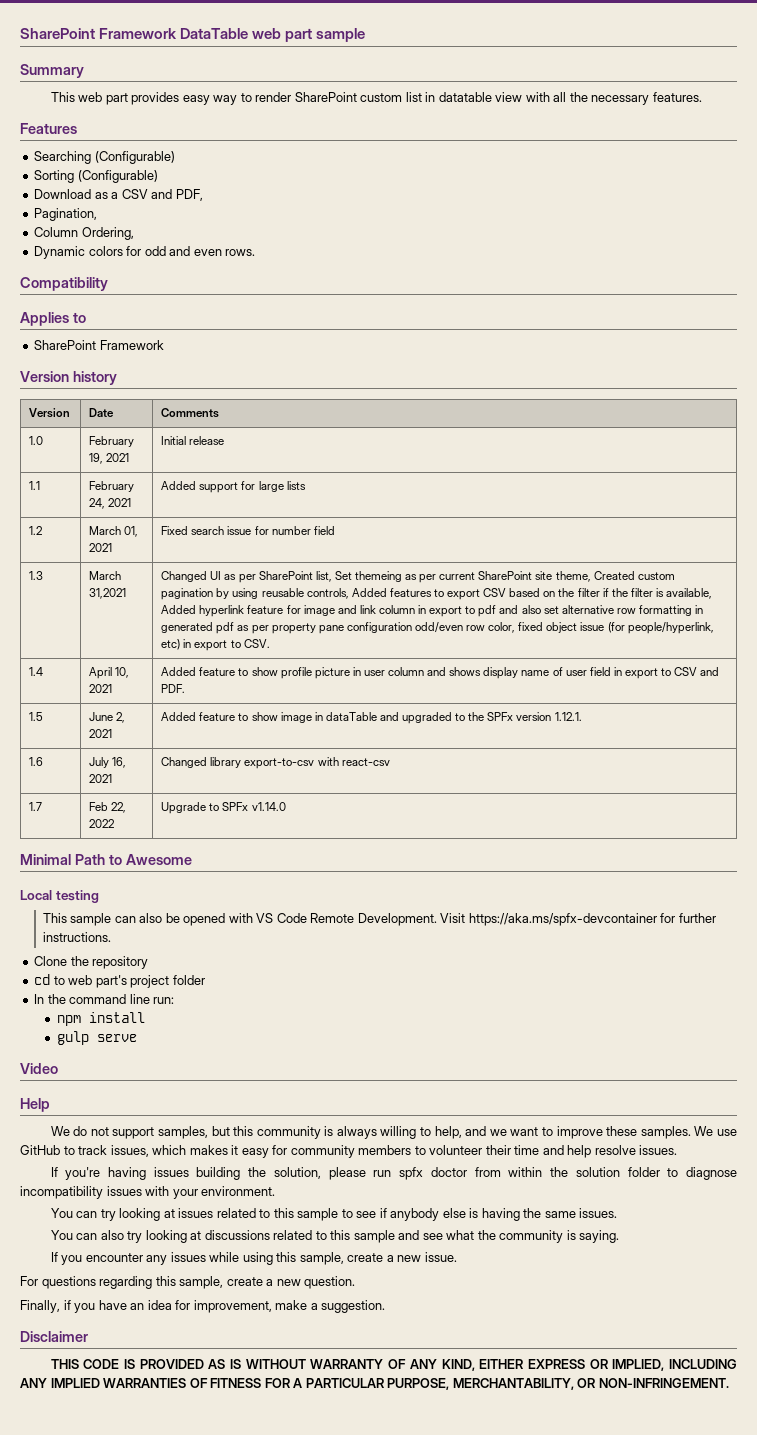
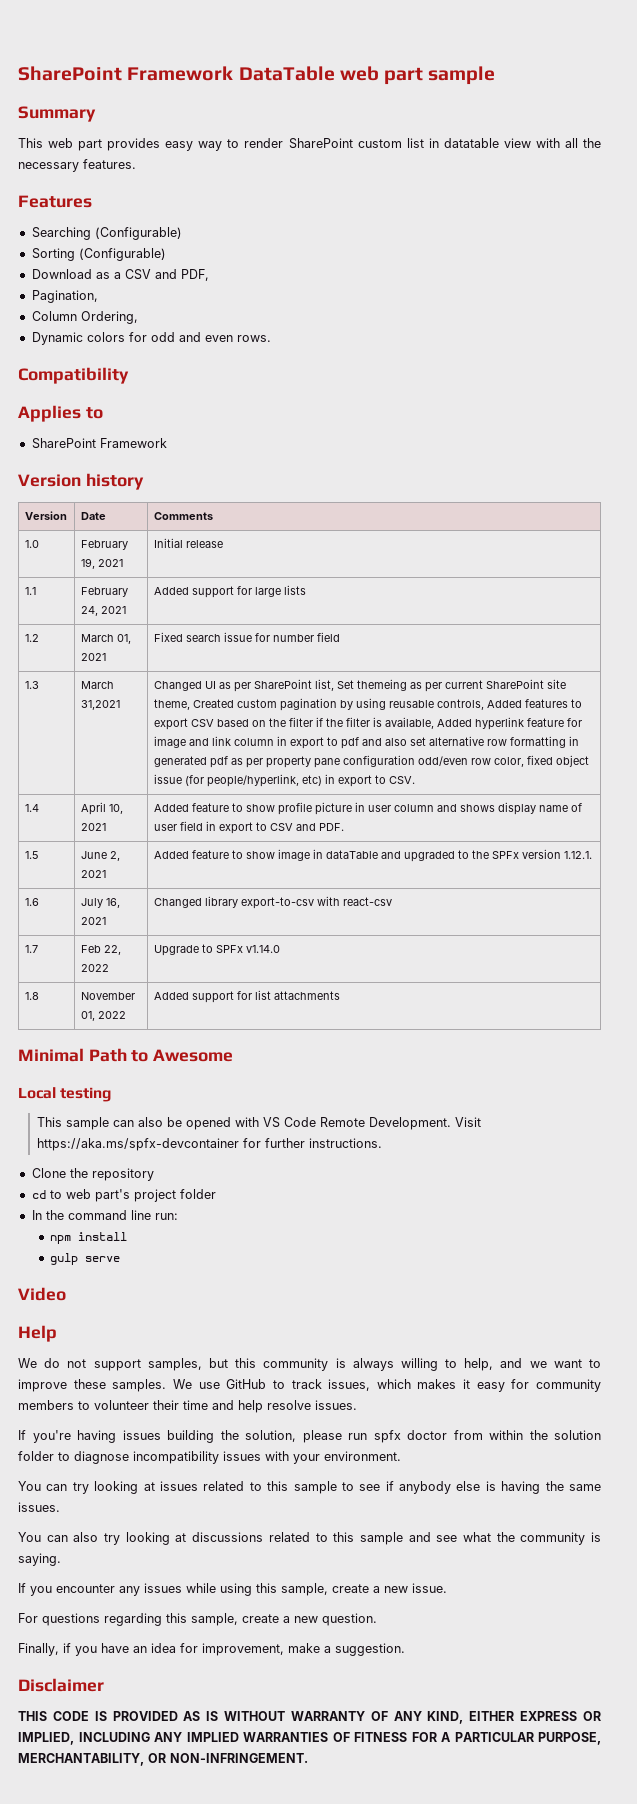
(286, 806) none -> [24,992,39,1000] [80,992,135,1000] [80,1011,126,1021] [153,990,340,1003] // 1.8 | November 01, 2022 | Added support for list attachments

